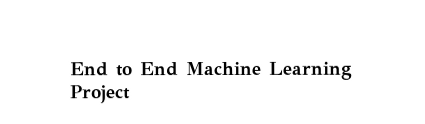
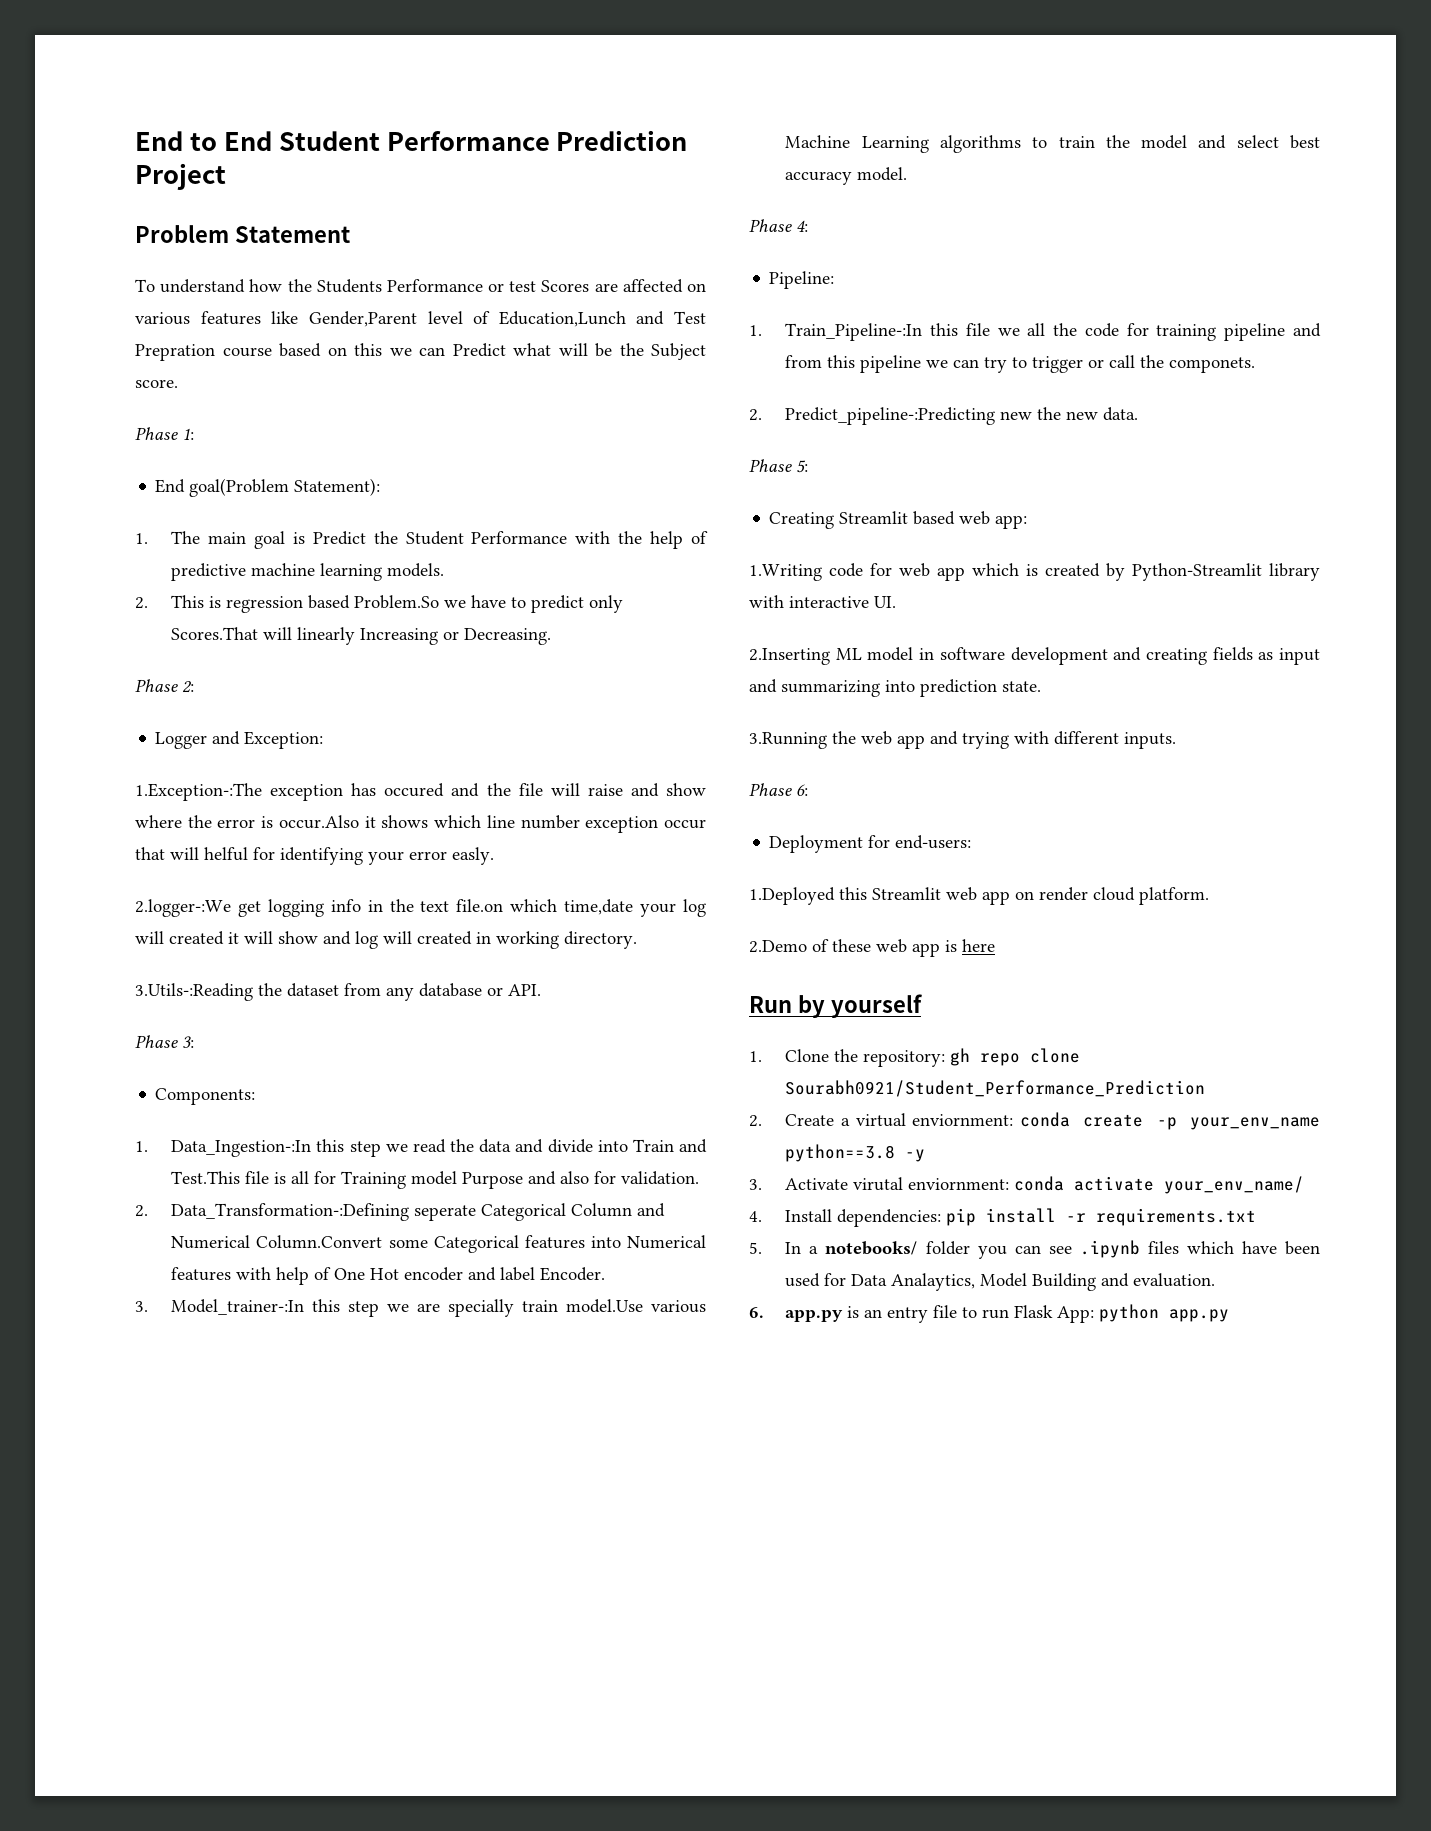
[186,61,353,80] [70,85,131,104] Machine Learning Project -> [278,130,688,151] [135,163,226,190] [135,225,350,243] [135,279,706,293] [135,311,706,327] [135,343,706,361] [135,379,178,388] [135,427,194,440] [155,478,381,497] [135,531,708,549] [171,563,445,581] [135,595,624,613] [171,627,552,645] [135,679,194,693] [155,731,324,749] [135,783,707,801] [135,815,707,833] [135,847,494,865] [135,899,707,917] [135,931,637,949] [135,983,541,1001] [135,1035,194,1048] [155,1088,256,1105] [135,1139,707,1157] [171,1171,700,1189] [135,1203,666,1221] [171,1235,706,1253] [171,1267,606,1285] [135,1299,706,1317] [785,135,1320,153] [785,167,908,185] [749,219,808,232] [769,271,835,289] [749,323,1321,341] [785,355,1256,373] [749,407,1139,425] [749,459,808,473] [769,511,1028,529] [749,563,1320,581] [749,595,896,608] [749,647,1320,665] [749,679,1041,697] [749,731,1176,749] [749,783,808,796] [769,835,972,853] [749,887,1209,905] [749,939,995,957] [749,994,922,1018] [749,1048,1081,1067] [785,1080,1206,1097] [749,1112,1320,1130] [785,1144,926,1162] [749,1176,1305,1194] [749,1208,1257,1227] [749,1240,1320,1259] [785,1273,1216,1291] [749,1304,1230,1323] Student Performance Prediction Project // Problem Statement // To understand how the Students Performance or test Scores are affected on various features like Gender,Parent level of Education,Lunch and Test Prepration course based on this we can Predict what will be the Subject score. // Phase 1: // End goal(Problem Statement): // 1. The main goal is Predict the Student Performance with the help of predictive machine learning models. // 2. This is regression based Problem.So we have to predict only Scores.That will linearly Increasing or Decreasing. // Phase 2: // Logger and Exception: // 1.Exception-:The exception has occured and the file will raise and show where the error is occur.Also it shows which line number exception occur that will helful for identifying your error easly. // 2.logger-:We get logging info in the text file.on which time,date your log will created it will show and log will created in working directory. // 3.Utils-:Reading the dataset from any database or API. // Phase 3: // Components: // 1. Data_Ingestion-:In this step we read the data and divide into Train and Test.This file is all for Training model Purpose and also for validation. // 2. Data_Transformation-:Defining seperate Categorical Column and Numerical Column.Convert some Categorical features into Numerical features with help of One Hot encoder and label Encoder. // 3. Model_trainer-:In this step we are specially train model.Use various Machine Learning algorithms to train the model and select best accuracy model. // Phase 4: // Pipeline: // 1. Train_Pipeline-:In this file we all the code for training pipeline and from this pipeline we can try to trigger or call the componets. // 2. Predict_pipeline-:Predicting new the new data. // Phase 5: // Creating Streamlit based web app: // 1.Writing code for web app which is created by Python-Streamlit library with interactive UI. // 2.Inserting ML model in software development and creating fields as input and summarizing into prediction state. // 3.Running the web app and trying with different inputs. // Phase 6: // Deployment for end-users: // 1.Deployed this Streamlit web app on render cloud platform. // 2.Demo of these web app is here // Run by yourself // 1. Clone the repository: gh repo clone Sourabh0921/Student_Performance_Prediction // 2. Create a virtual enviornment: conda create -p your_env_name python==3.8 -y // 3. Activate virutal enviornment: conda activate your_env_name/ // 4. Install dependencies: pip install -r requirements.txt // 5. In a notebooks/ folder you can see .ipynb files which have been used for Data Analaytics, Model Building and evaluation. // 6. app.py is an entry file to run Flask App: python app.py

